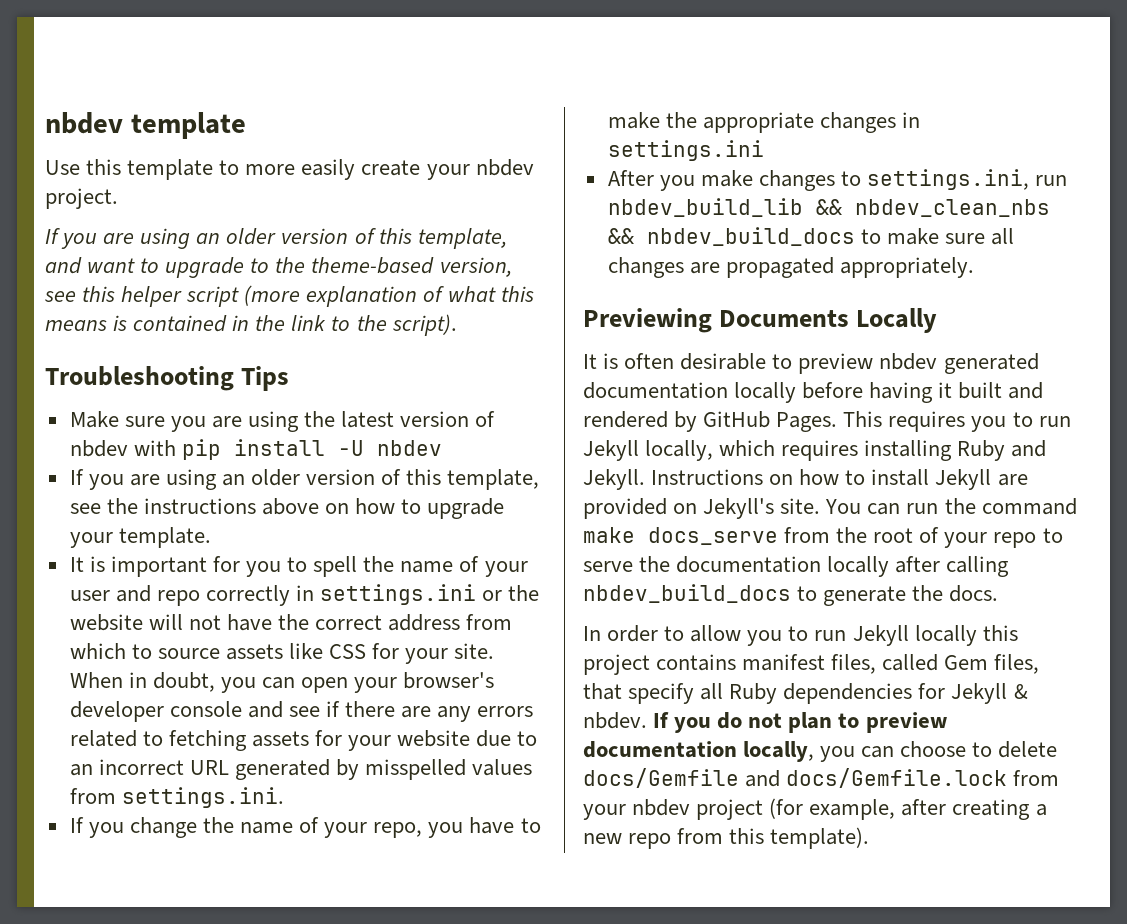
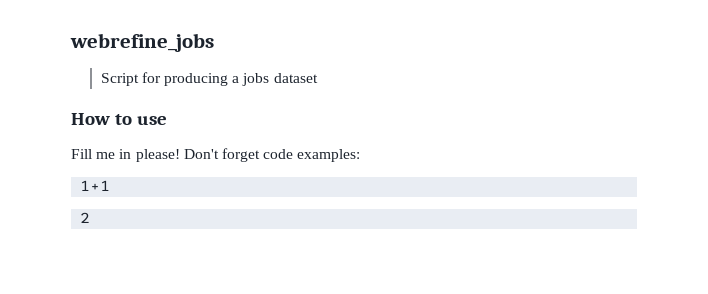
[45,112,246,139] [45,159,534,180] [45,188,118,209] [45,228,507,249] [45,257,512,278] [44,285,534,307] [45,314,457,336] [45,366,290,391] [69,411,496,432] [69,439,442,460] [69,469,540,490] [69,498,505,519] [69,527,211,548] [69,556,528,577] [69,584,540,606] [69,614,513,631] [69,643,495,664] [69,672,495,693] [69,701,534,722] [69,730,538,751] [69,759,533,780] [69,787,284,808] [69,817,541,838] [607,112,921,133] [607,140,764,161] [607,169,1068,191] [607,198,1050,217] [607,227,1015,246] [607,257,974,278] [583,308,938,333] [583,353,1039,374] [583,382,1044,403] [583,411,1071,432] [583,440,1047,461] [583,469,1028,490] [583,498,1077,519] [583,527,1063,548] [583,556,1010,577] [583,584,999,606] [583,625,1018,646] [583,654,1040,675] [583,683,1028,704] [583,712,947,733] [583,741,1058,762] [583,768,1060,788] [583,798,1047,820] [583,827,870,849] nbdev template // Use this template to more easily create your nbdev project. // If you are using an older version of this template, and want to upgrade to the theme-based version, see this helper script (more explanation of what this means is contained in the link to the script). // Troubleshooting Tips // Make sure you are using the latest version of nbdev with pip install -U nbdev // If you are using an older version of this template, see the instructions above on how to upgrade your template. // It is important for you to spell the name of your user and repo correctly in settings.ini or the website will not have the correct address from which to source assets like CSS for your site. When in doubt, you can open your browser's developer console and see if there are any errors related to fetching assets for your website due to an incorrect URL generated by misspelled values from settings.ini. // If you change the name of your repo, you have to make the appropriate changes in settings.ini // After you make changes to settings.ini, run nbdev_build_lib && nbdev_clean_nbs && nbdev_build_docs to make sure all changes are propagated appropriately. // Previewing Documents Locally // It is often desirable to preview nbdev generated documentation locally before having it built and rendered by GitHub Pages. This requires you to run Jekyll locally, which requires installing Ruby and Jekyll. Instructions on how to install Jekyll are provided on Jekyll's site. You can run the command make docs_serve from the root of your repo to serve the documentation locally after calling nbdev_build_docs to generate the docs. // In order to allow you to run Jekyll locally this project contains manifest files, called Gem files, that specify all Ruby dependencies for Jekyll & nbdev. If you do not plan to preview documentation locally, you can choose to delete docs/Gemfile and docs/Gemfile.lock from your nbdev project (for example, after creating a new repo from this template). -> [70,33,214,52] [100,72,318,86] [71,113,167,125] [71,148,361,162] [80,180,111,191] [80,212,91,223] webrefine_jobs // Script for producing a jobs dataset // How to use // Fill me in please! Don't forget code examples: // 1+1 // 2

